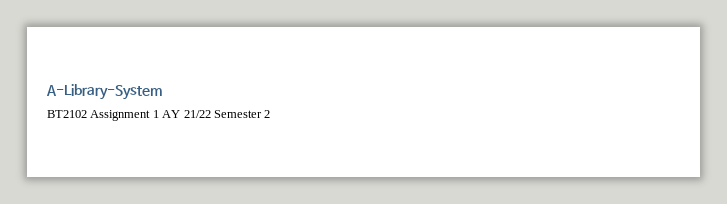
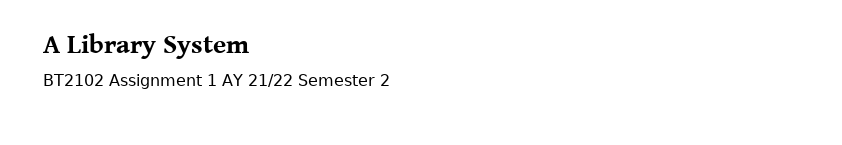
[46,84,162,100] A-Library-System -> [43,33,250,59] A Library System

